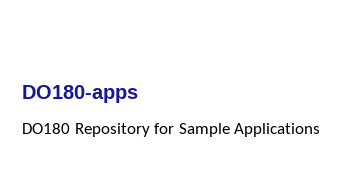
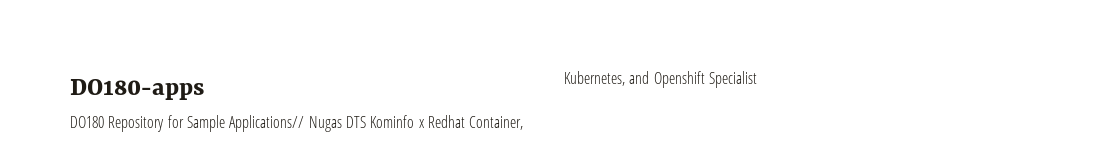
[234,123,321,137] Applications -> [229,115,524,132] [564,71,757,88] Applications// Nugas DTS Kominfo x Redhat Container, Kubernetes, and Openshift Specialist

